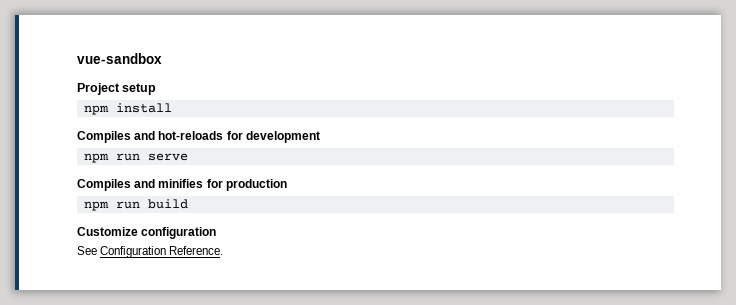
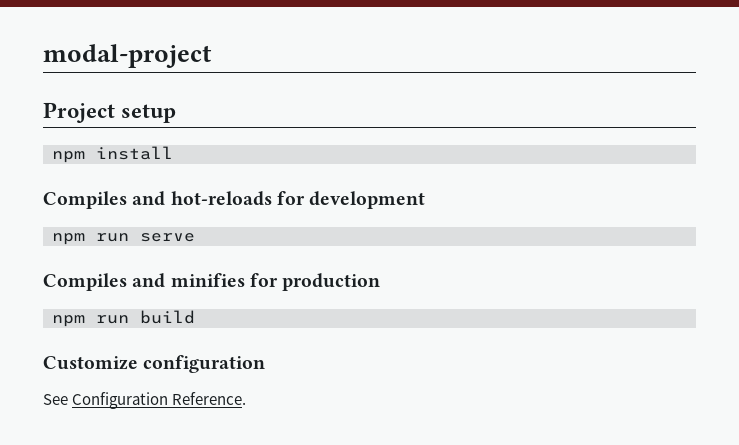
[77,53,162,64] vue-sandbox -> [43,44,212,68] modal-project

